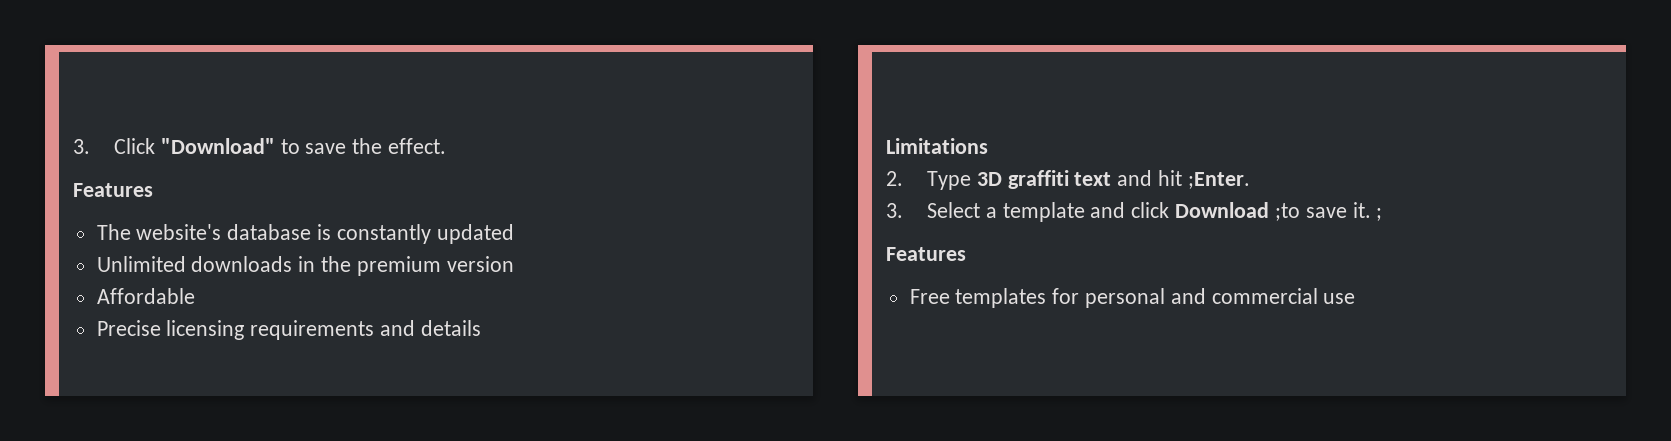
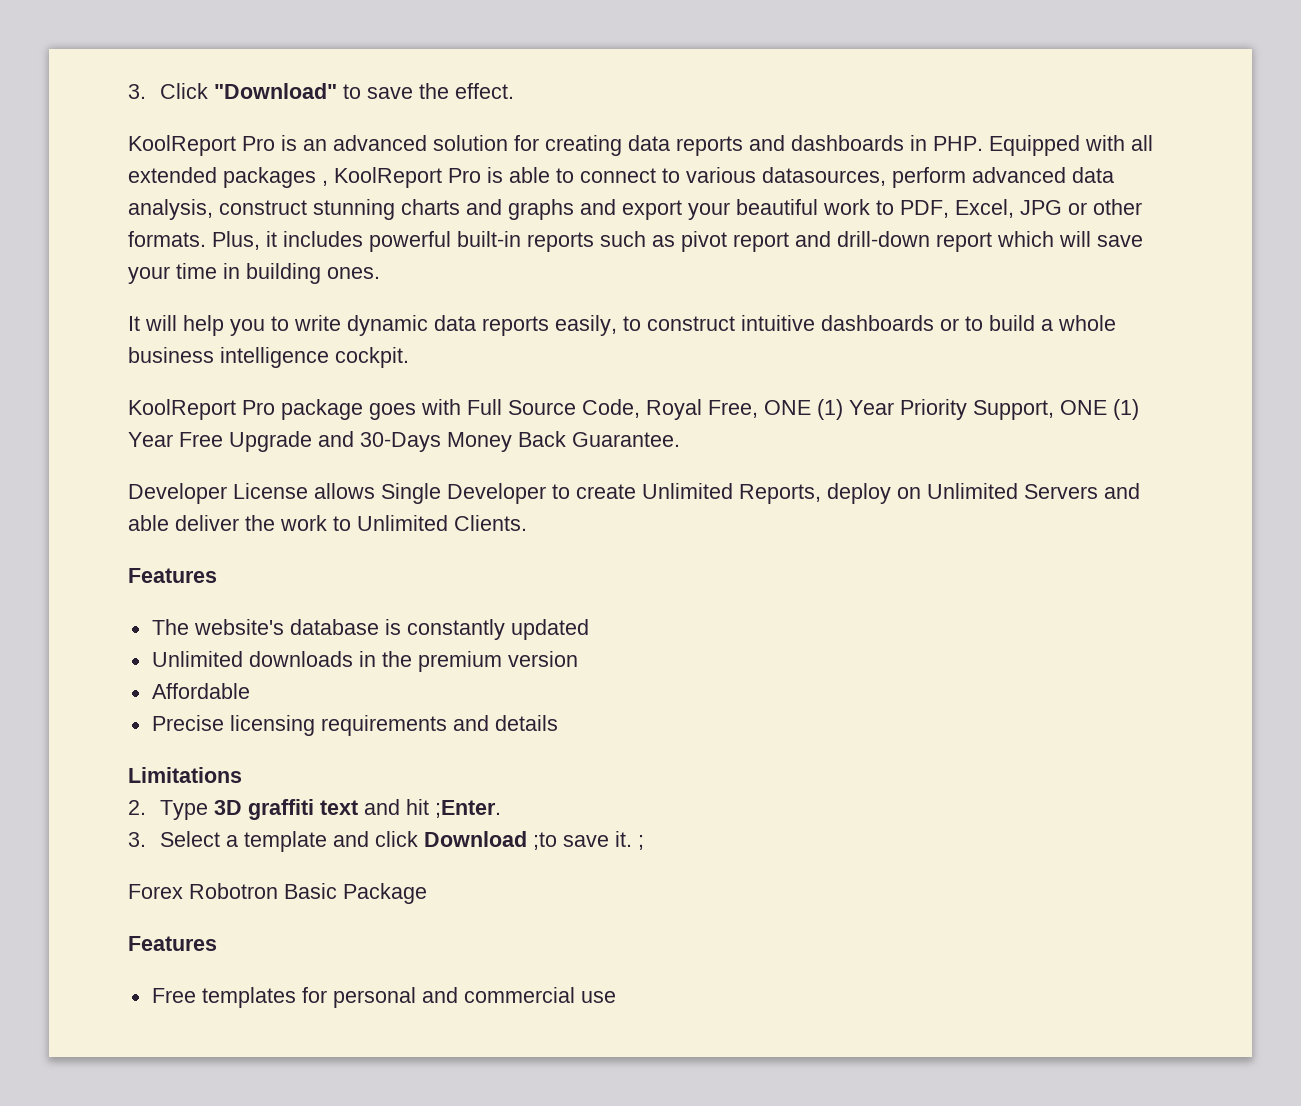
(447, 146) none -> [128,135,1153,156] [128,167,1114,188] [128,199,1142,220] [128,231,1143,252] [128,263,380,284] [128,315,1116,336] [128,347,409,368] [128,399,1139,420] [128,431,680,452] [128,483,1140,504] [128,515,527,531] // KoolReport Pro is an advanced solution for creating data reports and dashboards in PHP. Equipped with all extended packages , KoolReport Pro is able to connect to various datasources, perform advanced data analysis, construct stunning charts and graphs and export your beautiful work to PDF, Excel, JPG or other formats. Plus, it includes powerful built-in reports such as pivot report and drill-down report which will save your time in building ones. // It will help you to write dynamic data reports easily, to construct intuitive dashboards or to build a whole business intelligence cockpit. // KoolReport Pro package goes with Full Source Code, Royal Free, ONE (1) Year Priority Support, ONE (1) Year Free Upgrade and 30-Days Money Back Guarantee. // Developer License allows Single Developer to create Unlimited Reports, deploy on Unlimited Servers and able deliver the work to Unlimited Clients.
(1383, 214) none -> [128,883,427,904] // Forex Robotron Basic Package

